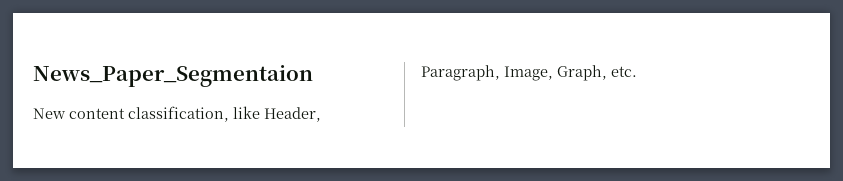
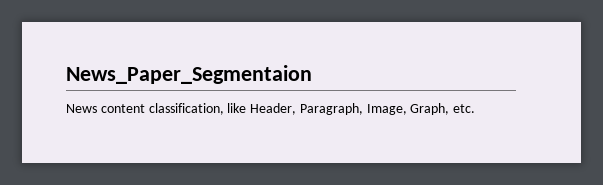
[33,108,66,119] New -> [66,104,97,113] News

